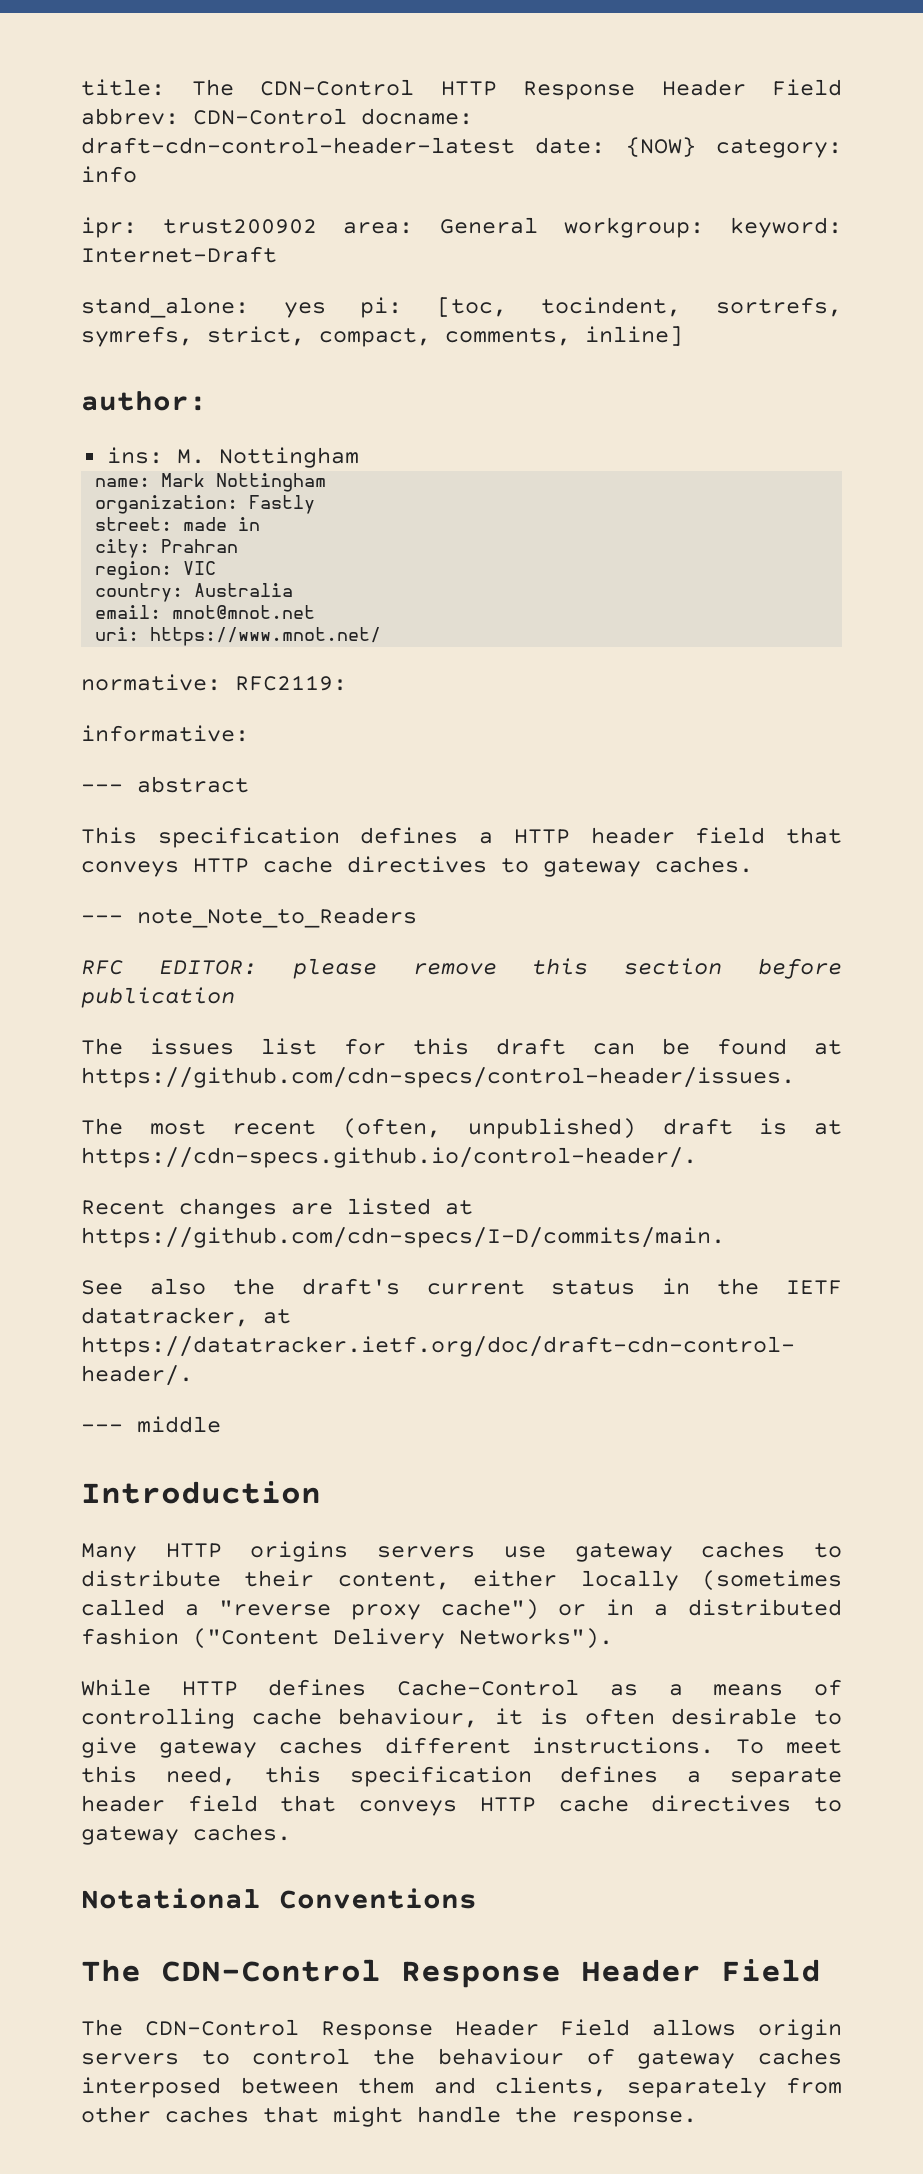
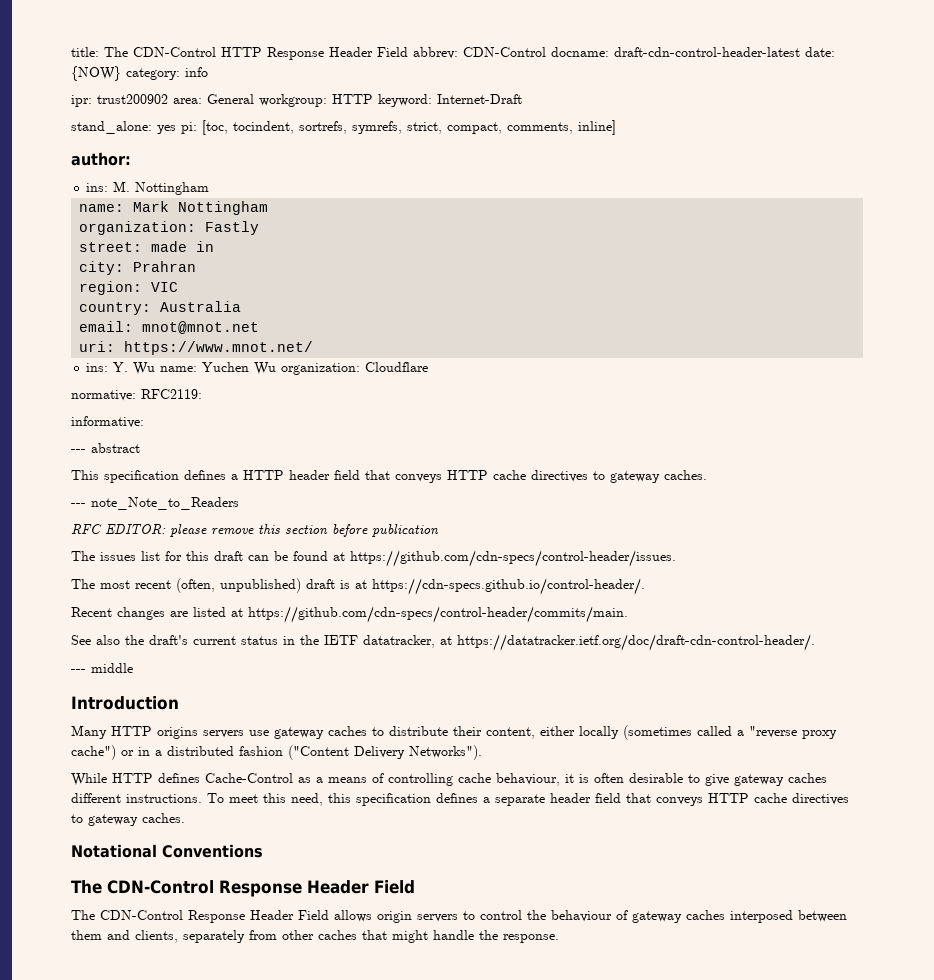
(704, 227) none -> [332,94,373,104] HTTP
(382, 636) none -> [86,362,429,375] // ins: Y. Wu name: Yuchen Wu organization: Cloudflare
[81,1227,725,1248] https://github.com/cdn-specs/I-D/commits/main. -> [248,606,628,623] https://github.com/cdn-specs/control-header/commits/main.

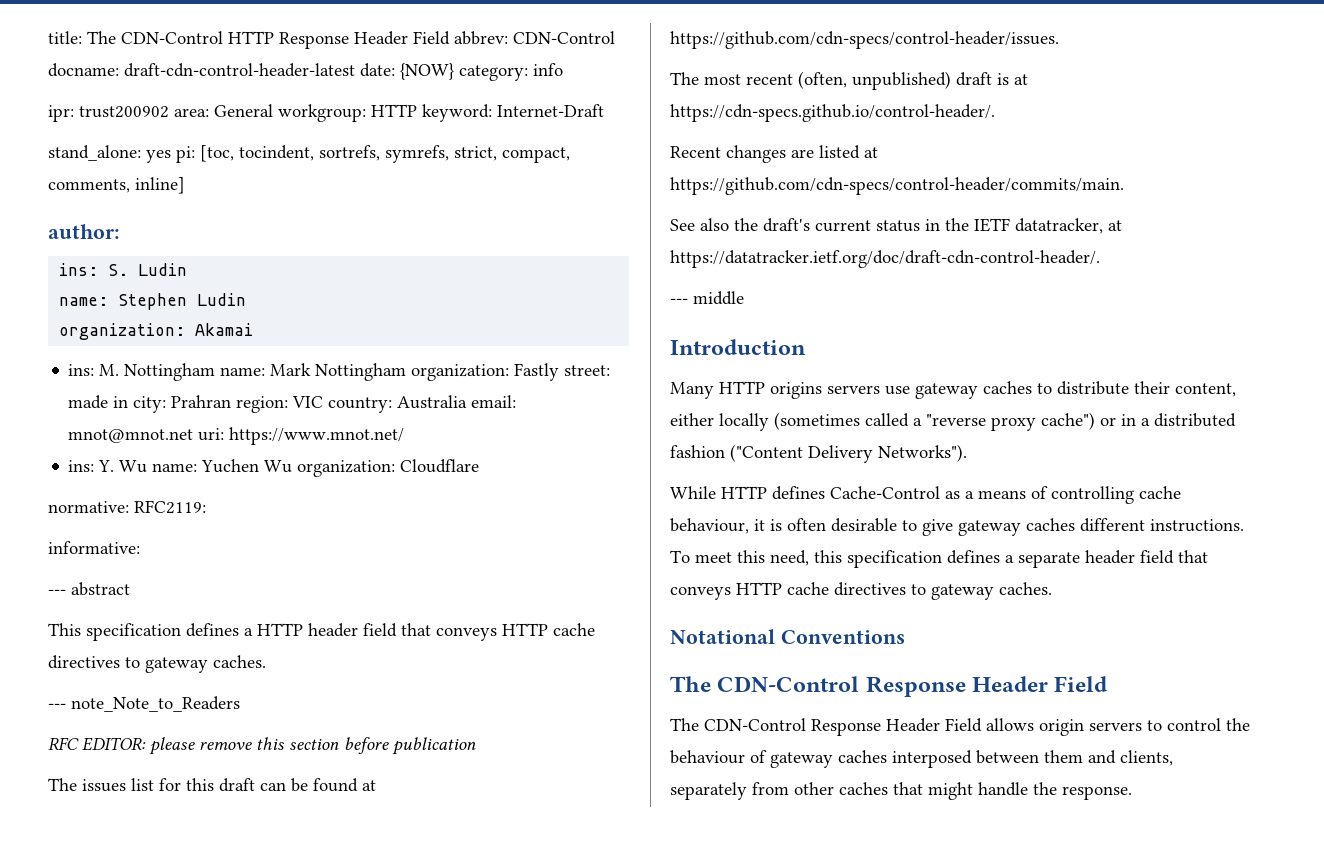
(131, 159) none -> [59,263,188,276] [59,293,247,310] [59,323,254,340] // ins: S. Ludin // name: Stephen Ludin // organization: Akamai
(210, 188) // -> (216, 372) none
(269, 208) // -> (407, 372) none
(260, 228) // -> (560, 372) none
(215, 246) // -> (129, 402) none
(197, 266) // -> (232, 401) none
(179, 287) // -> (324, 402) none
(242, 306) // -> (468, 402) none
(260, 327) // -> (194, 436) none

